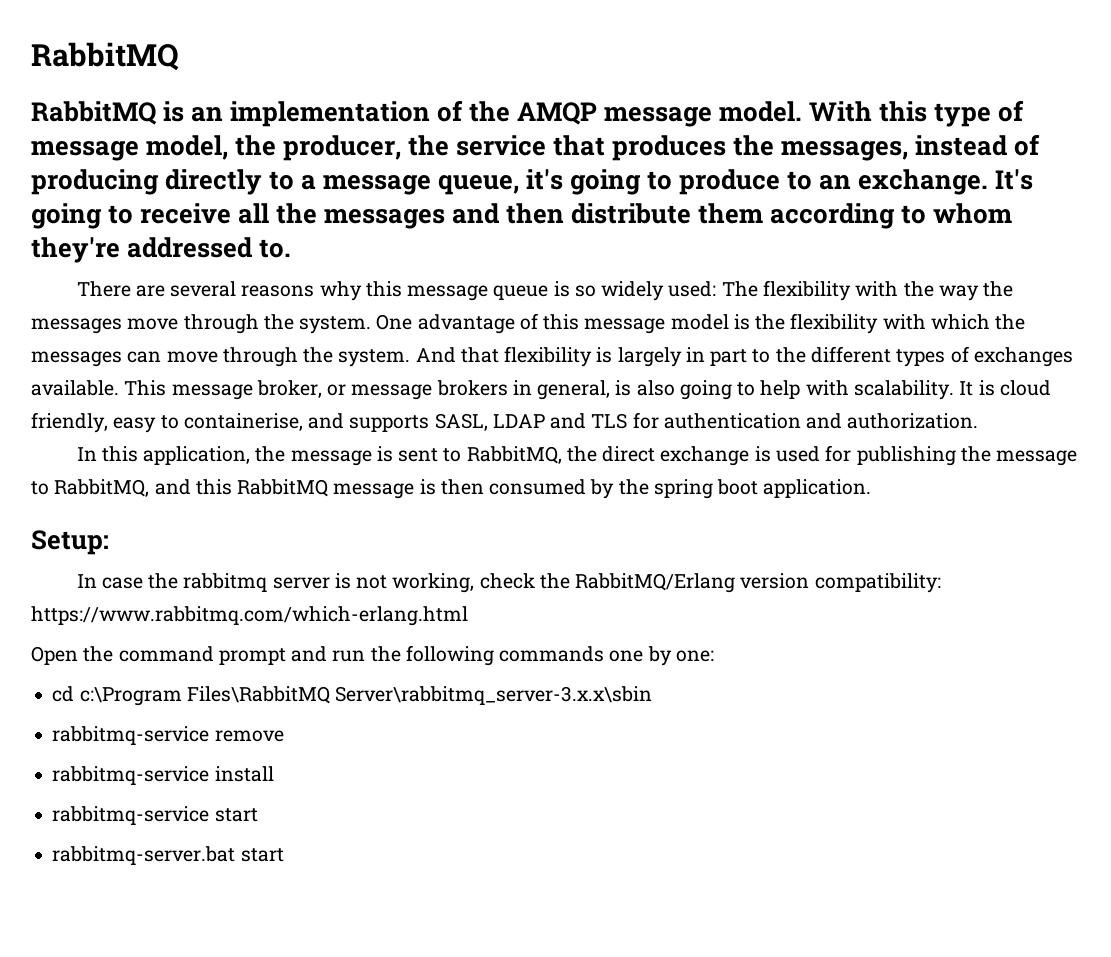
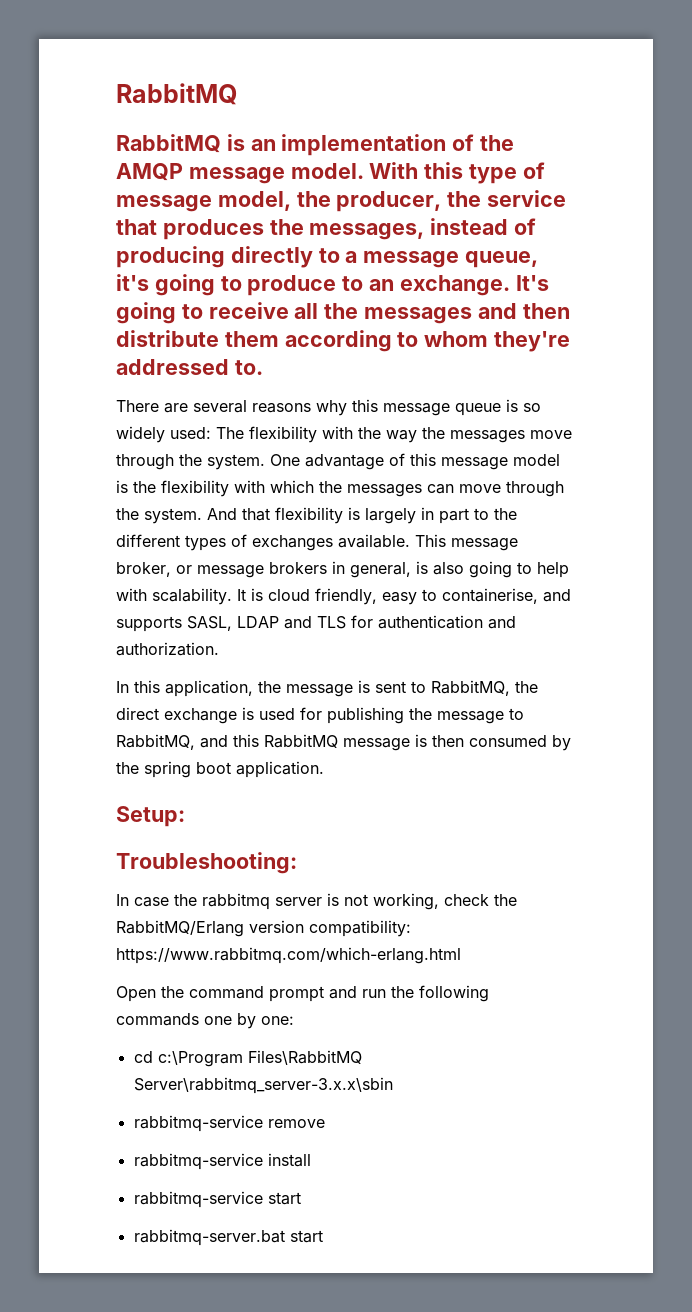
(109, 542) none -> [116,852,297,874] // Troubleshooting:

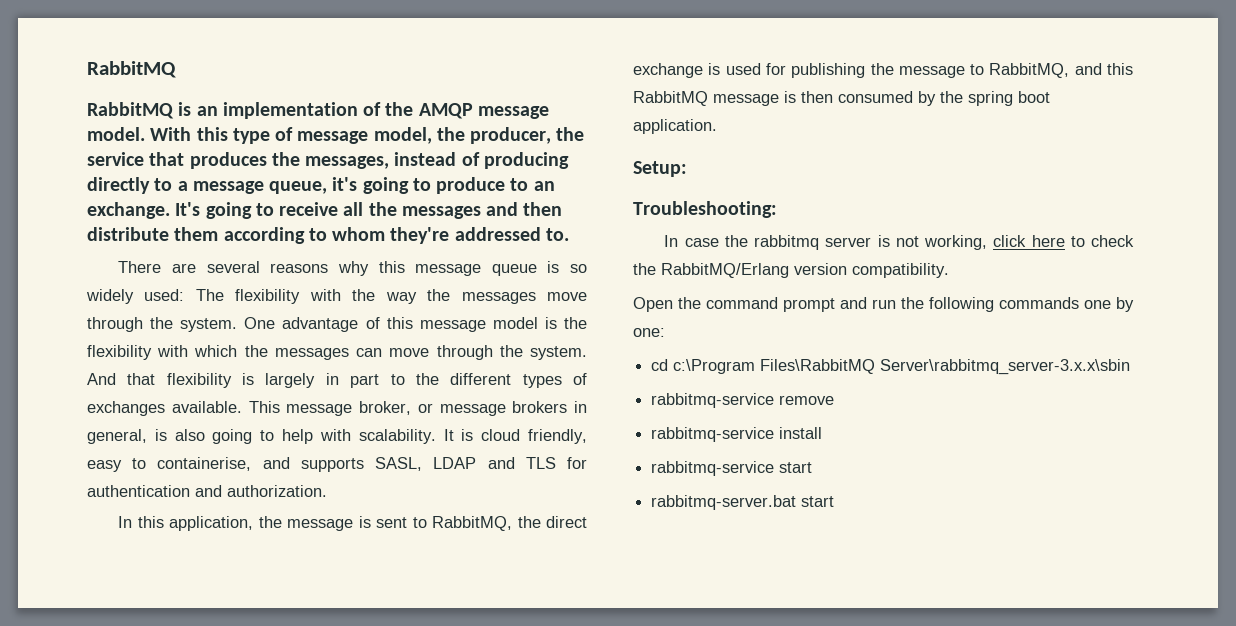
(439, 901) none -> [993,235,1085,247] click here to
[309,920,411,937] [116,947,461,964] compatibility: https://www.rabbitmq.com/which-erlang.html -> [852,263,949,278] compatibility.

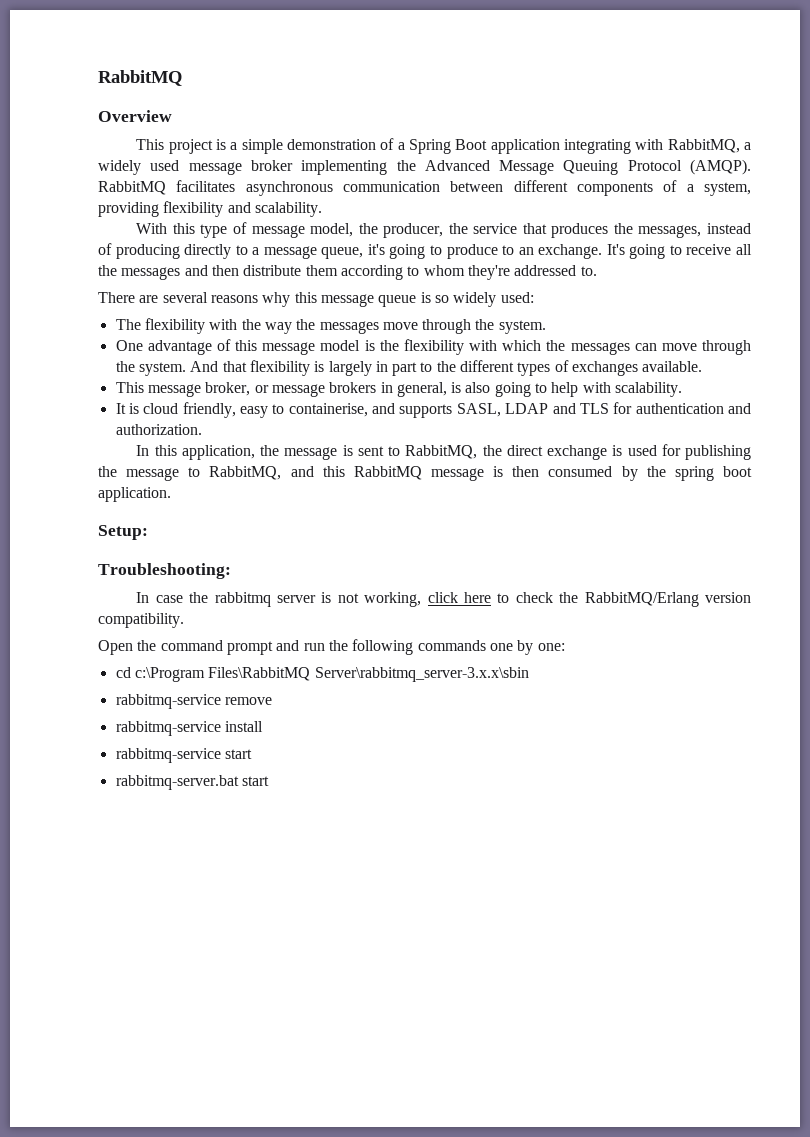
[87,102,549,119] [87,127,145,141] RabbitMQ is an implementation of the AMQP message model. -> [98,110,172,122] [136,138,752,154] [98,159,751,175] [98,180,752,196] [98,201,322,217] Overview // This project is a simple demonstration of a Spring Boot application integrating with RabbitMQ, a widely used message broker implementing the Advanced Message Queuing Protocol (AMQP). RabbitMQ facilitates asynchronous communication between different components of a system, providing flexibility and scalability. //
(185, 295) none -> (534, 297) //
(238, 325) none -> (546, 327) //
(242, 407) none -> (703, 366) //
(436, 436) none -> (683, 389) //

